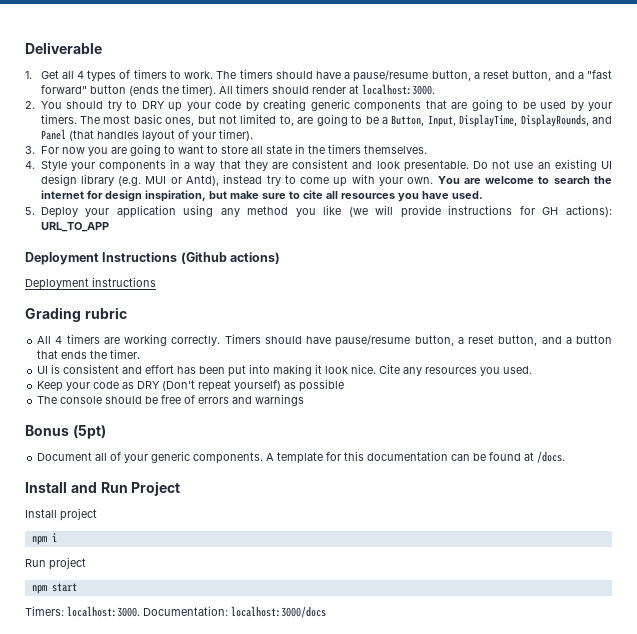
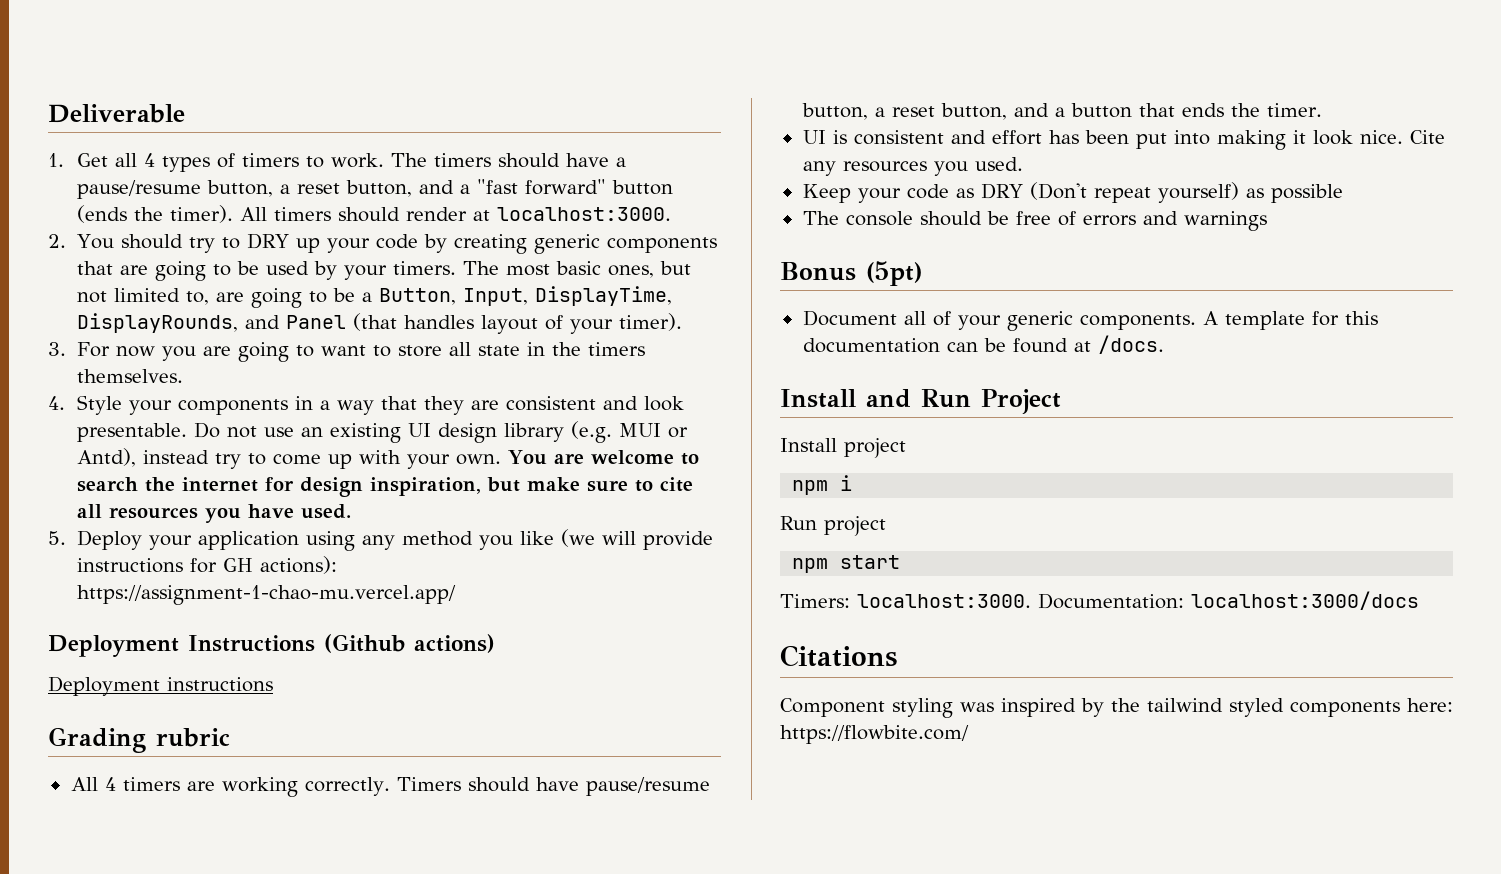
[40,222,109,232] URL_TO_APP -> [77,585,457,605] https://assignment-1-chao-mu.vercel.app/
(326, 612) none -> [780,645,897,667] [780,698,1453,718] [780,725,969,744] // Citations // Component styling was inspired by the tailwind styled components here: https://flowbite.com/

